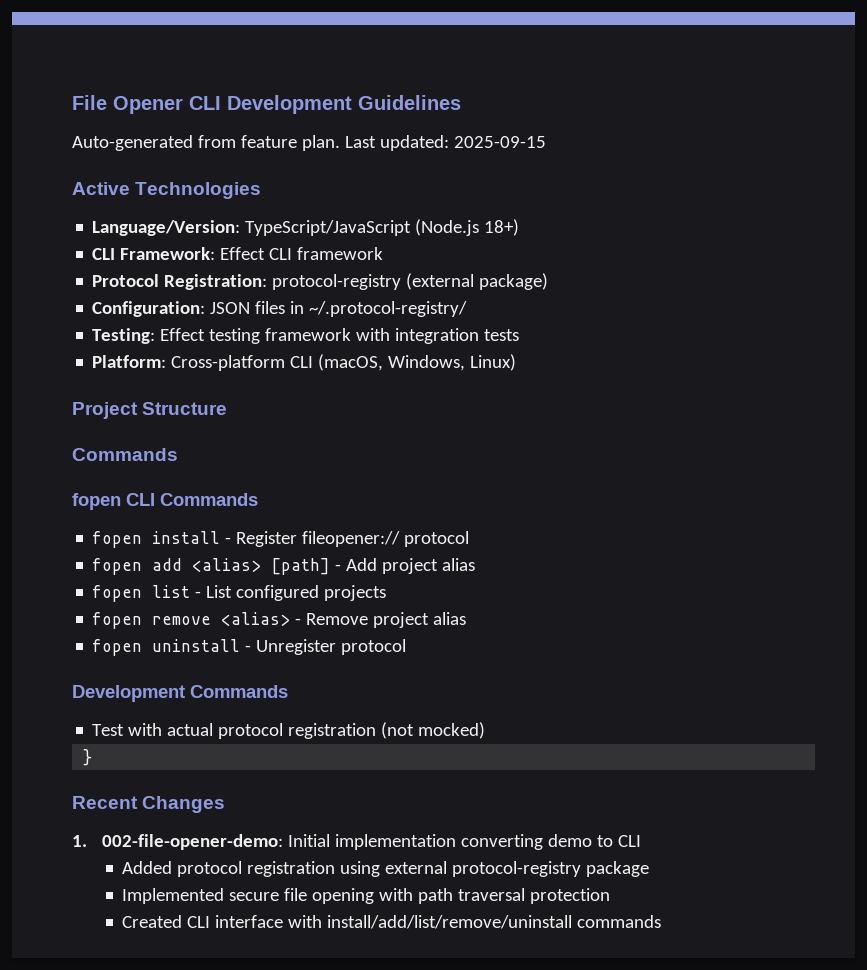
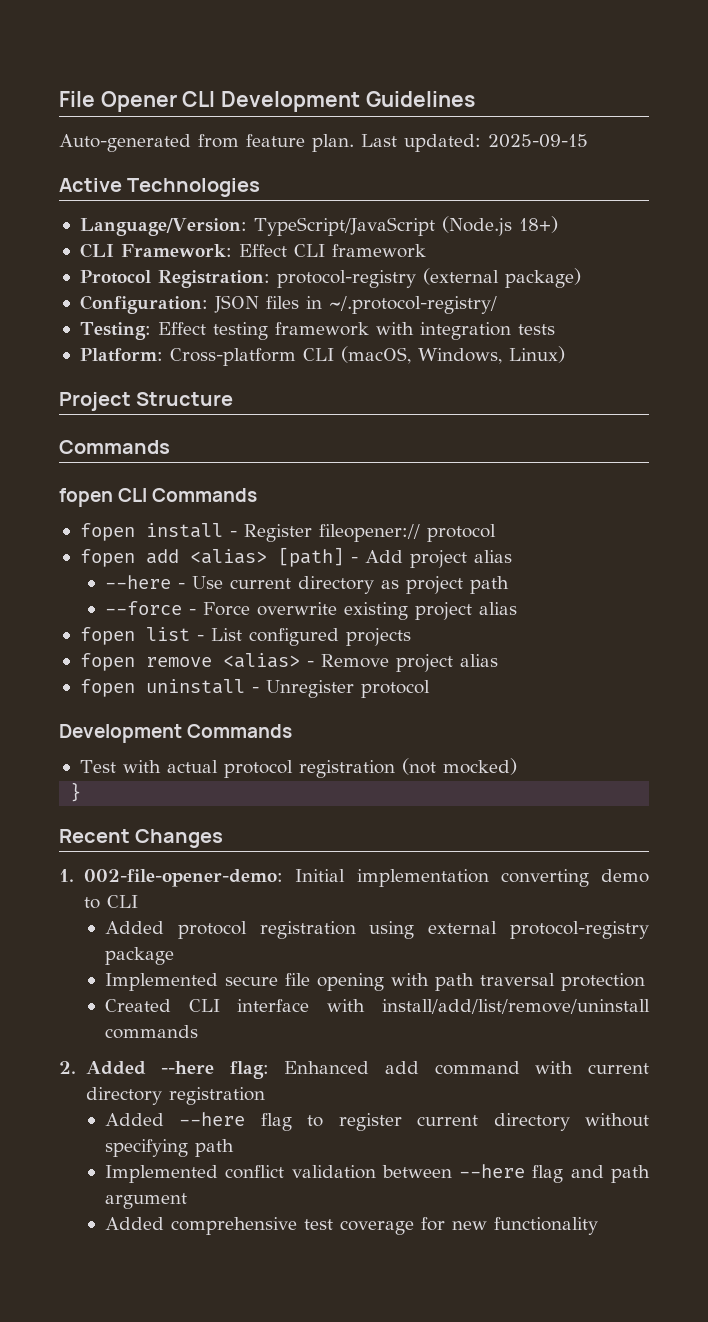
(476, 564) none -> [104,575,509,594] [104,601,517,620] // --here - Use current directory as project path // --force - Force overwrite existing project alias
(662, 921) none -> [59,1061,649,1079] [85,1087,265,1105] [104,1112,649,1131] [104,1139,234,1157] [104,1164,650,1183] [104,1193,187,1209] [104,1217,598,1235] // 2. Added --here flag: Enhanced add command with current directory registration // Added --here flag to register current directory without specifying path // Implemented conflict validation between --here flag and path argument // Added comprehensive test coverage for new functionality

